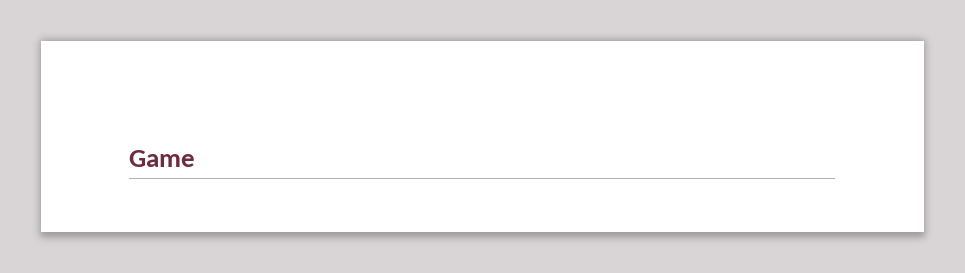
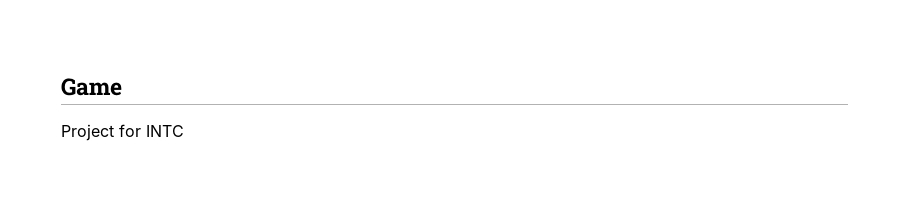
(195, 158) none -> [61,124,184,141] // Project for INTC

